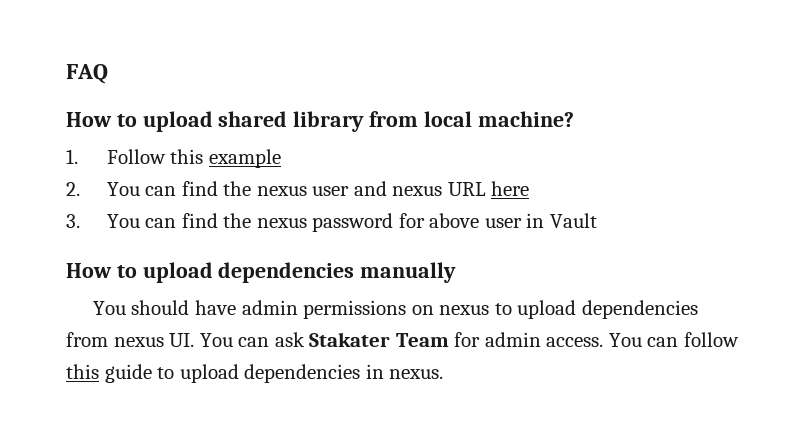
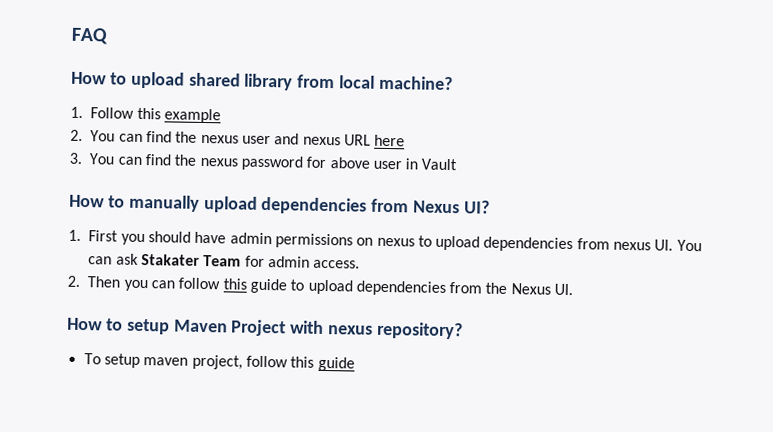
[142,262,457,283] [92,301,126,315] upload dependencies manually // You -> [128,194,491,215] [68,229,145,246] manually upload dependencies from Nexus UI? // 1. First you
[608,333,642,347] You -> [67,275,148,292] // 2. Then you
[365,364,444,379] in nexus. -> [449,282,574,296] [67,317,464,340] [83,353,355,372] from the Nexus UI. // How to setup Maven Project with nexus repository? // To setup maven project, follow this guide

